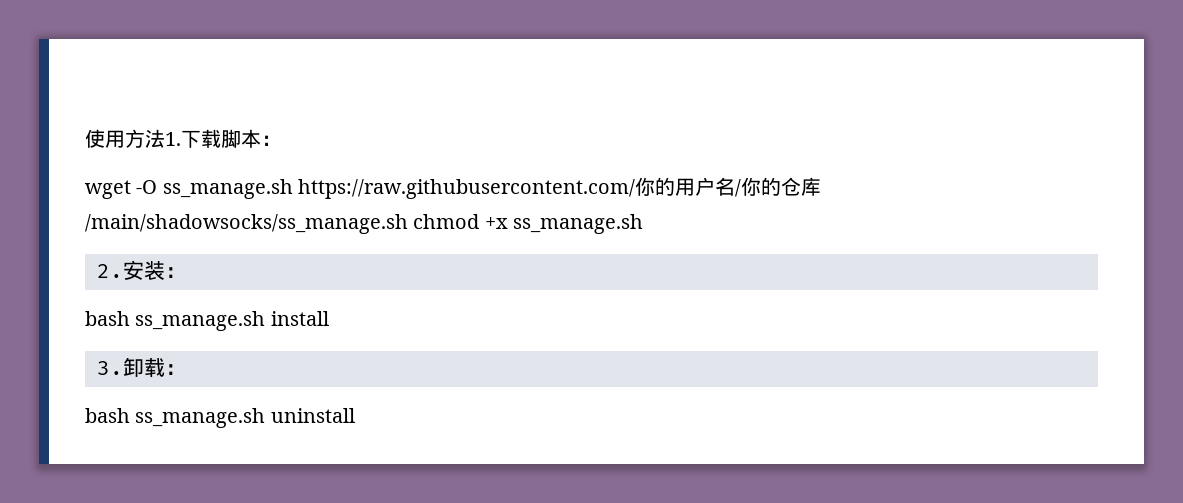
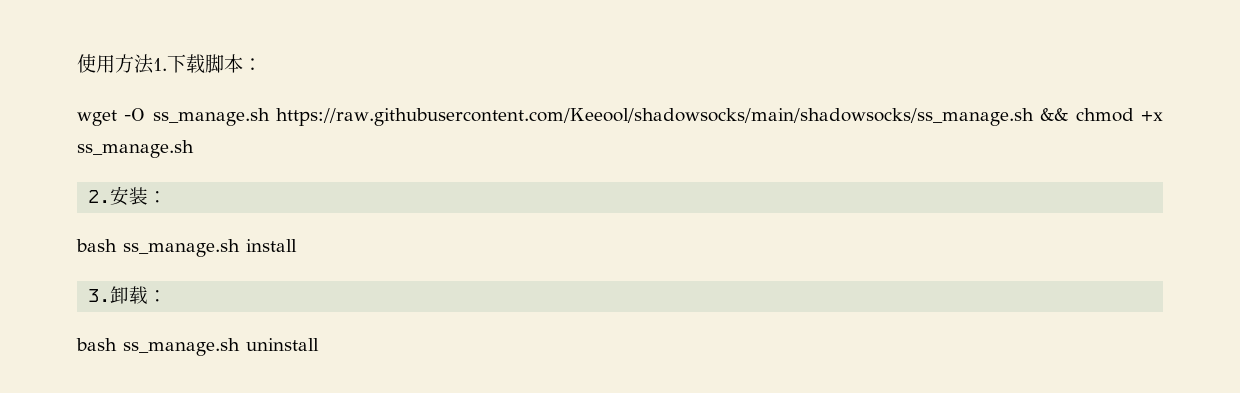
[298,177,822,199] [85,214,408,234] https://raw.githubusercontent.com/你的用户名/你的仓库/main/shadowsocks/ss_manage.sh -> [276,108,1069,126] https://raw.githubusercontent.com/Keeool/shadowsocks/main/shadowsocks/ss_manage.sh &&

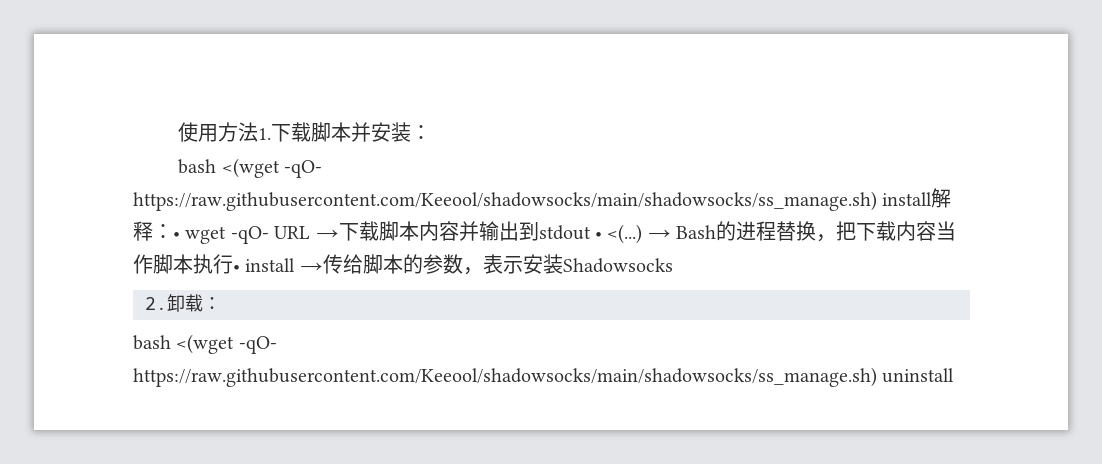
[243,58,262,71] [77,108,1163,126] [77,140,194,158] [88,186,168,206] [76,239,297,257] [88,289,111,302] ： // wget -O ss_manage.sh https://raw.githubusercontent.com/Keeool/shadowsocks/main/shadowsocks/ss_manage.sh && chmod +x ss_manage.sh // 2.安装： // bash ss_manage.sh install // 3. -> [351,122,432,142] [178,158,323,178] [133,188,952,211] [133,221,957,244] [133,254,673,275] [145,297,167,310] 并安装： // bash <(wget -qO- https://raw.githubusercontent.com/Keeool/shadowsocks/main/shadowsocks/ss_manage.sh) install解释：• wget -qO- URL →下载脚本内容并输出到stdout • <(...) → Bash的进程替换，把下载内容当作脚本执行• install →传给脚本的参数，表示安装Shadowsocks // 2.
[123,338,240,356] ss_manage.sh -> [176,334,277,354] [133,367,877,387] <(wget -qO- https://raw.githubusercontent.com/Keeool/shadowsocks/main/shadowsocks/ss_manage.sh)

